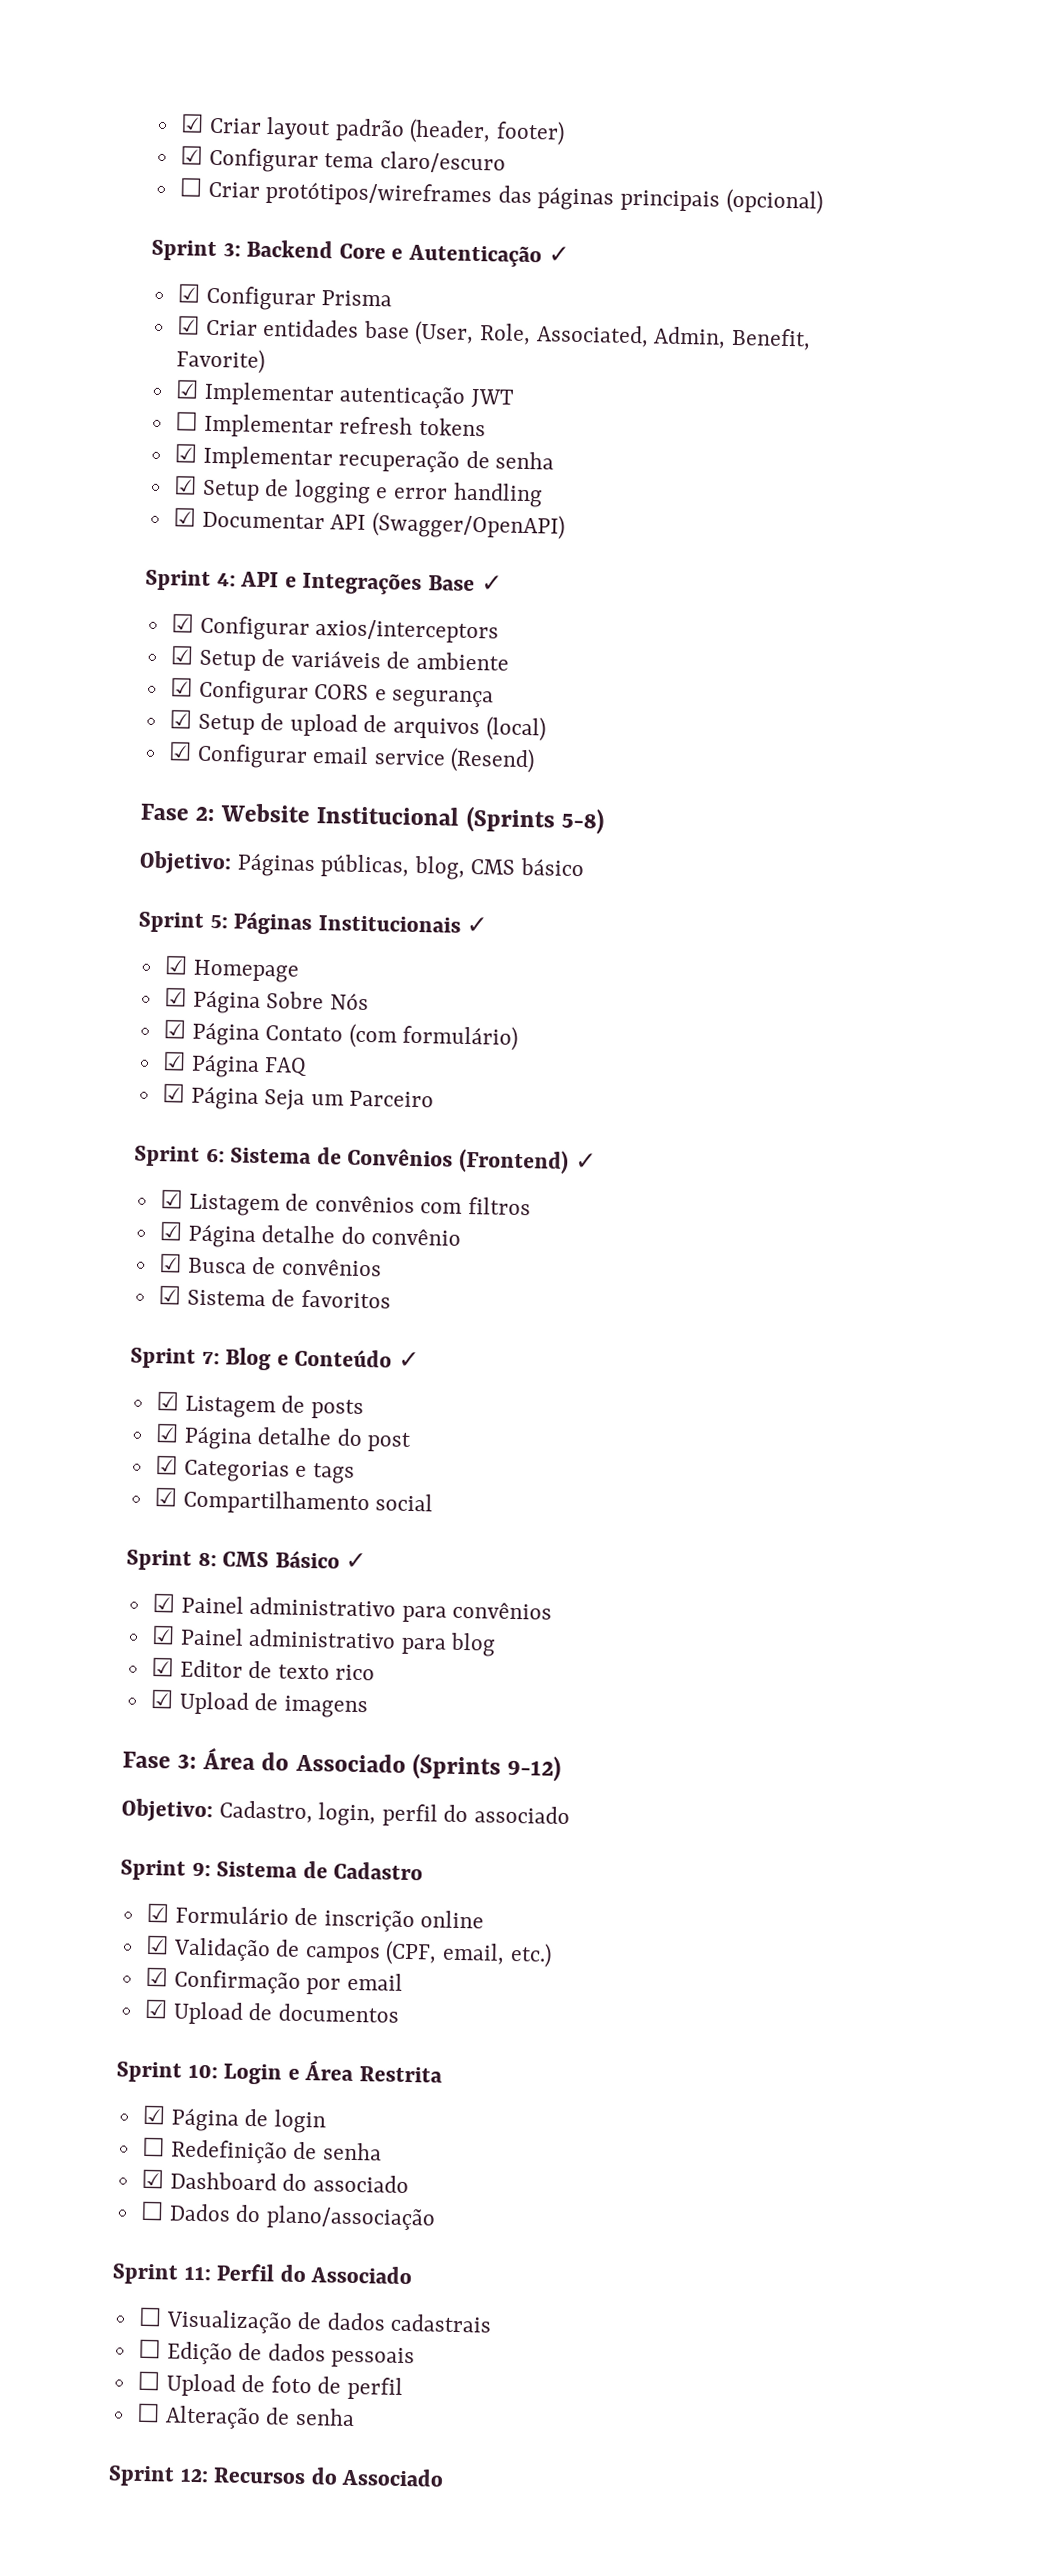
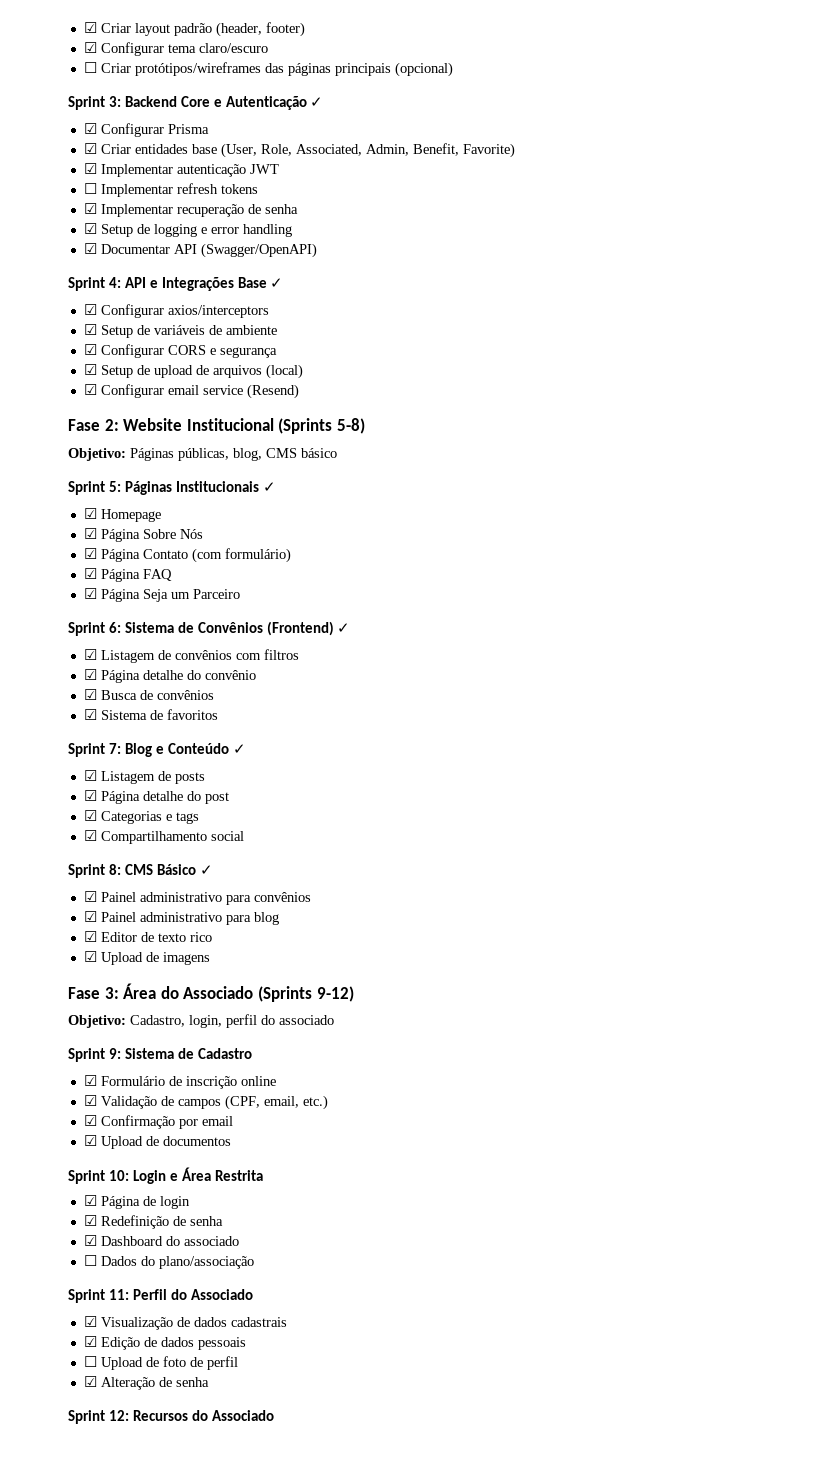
[141,2136,165,2157] ☐ -> [83,1215,97,1226] ☑
[137,2306,162,2327] ☐ -> [83,1316,97,1327] ☑
[137,2338,161,2359] ☐ -> [83,1336,97,1347] ☑
[135,2402,160,2423] ☐ -> [83,1376,97,1387] ☑

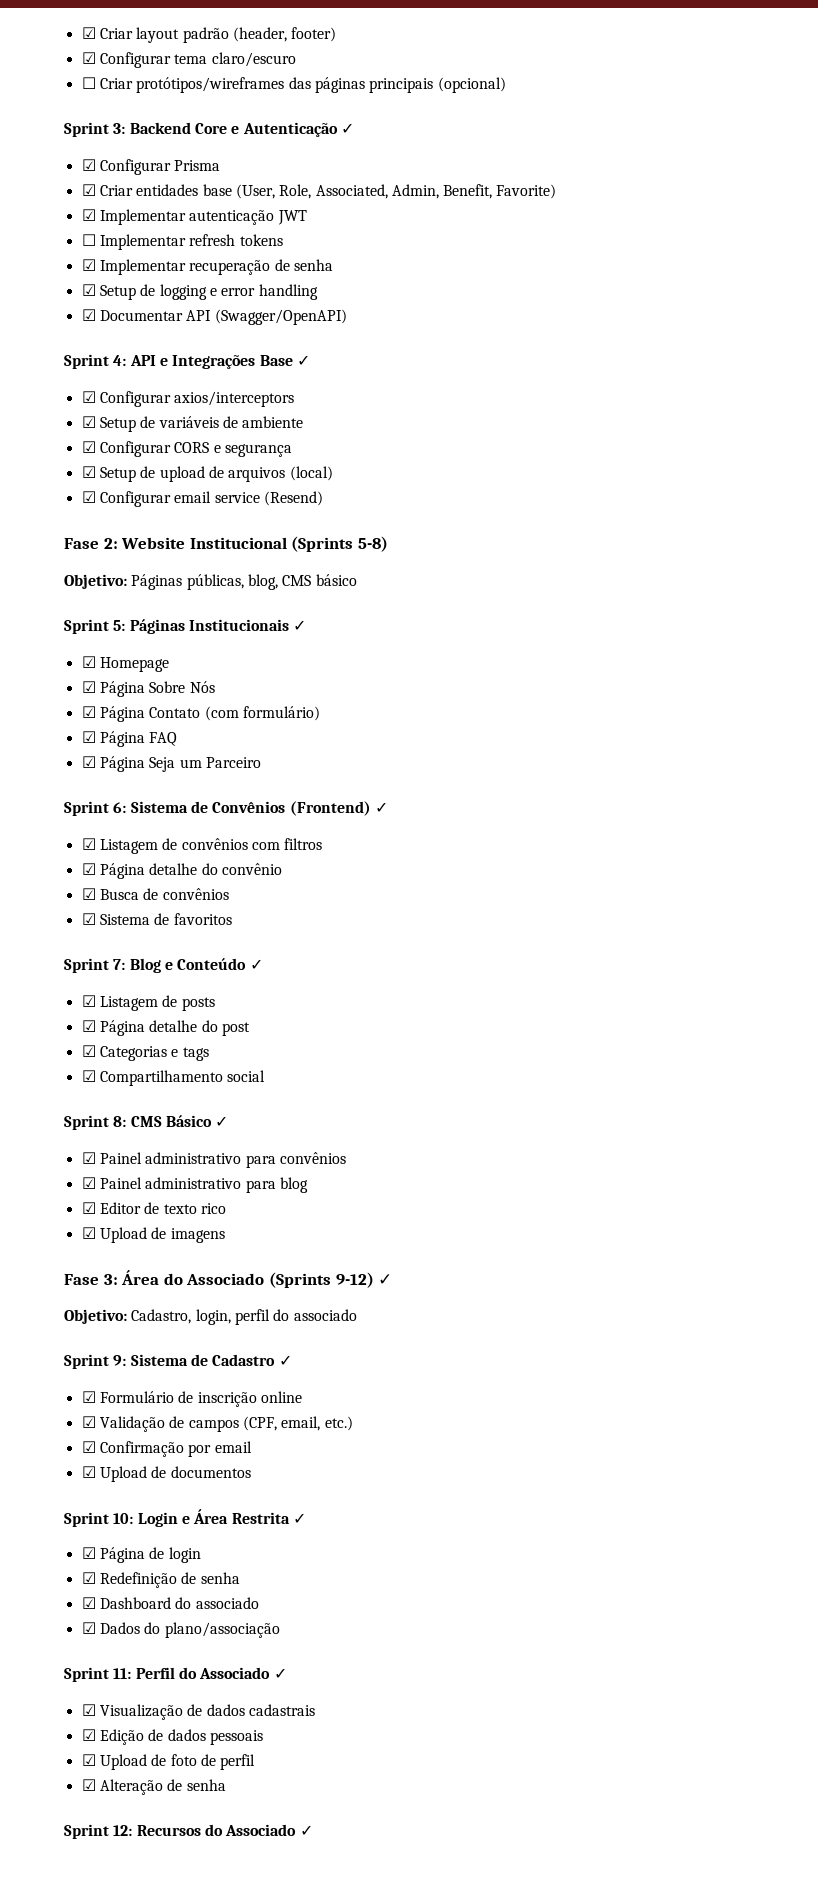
(354, 994) none -> [378,1274,393,1285] ✓
(252, 1053) none -> [278,1355,292,1366] ✓
(263, 1175) none -> [292,1513,306,1524] ✓
[83,1255,97,1266] ☐ -> [81,1622,96,1634] ☑
(253, 1294) none -> [273,1668,287,1679] ✓
[83,1356,97,1367] ☐ -> [81,1754,96,1766] ☑
(274, 1415) none -> [299,1825,313,1836] ✓

